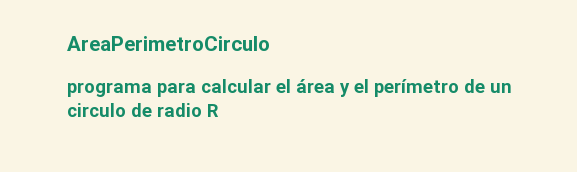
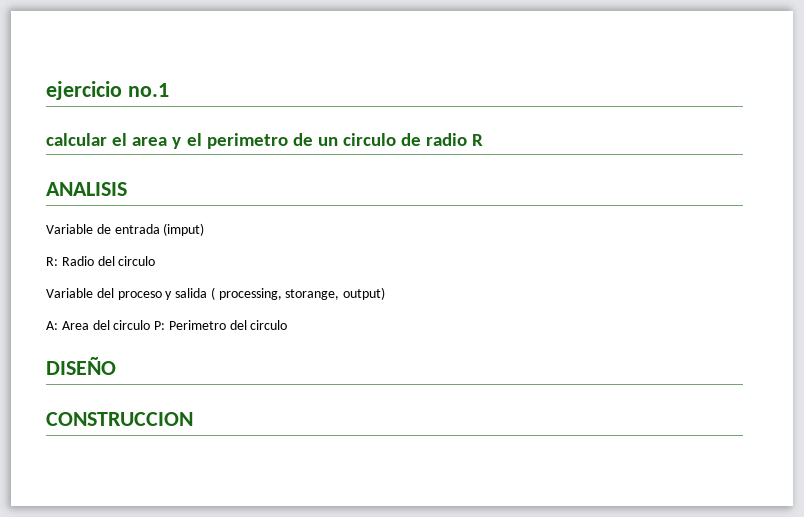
[67,36,270,51] [67,82,196,97] AreaPerimetroCirculo // programa para -> [46,81,169,100] ejercicio no.1 //
[296,79,335,93] área -> [132,137,168,146] area
[374,79,459,97] perímetro -> [206,133,288,149] perimetro
(219, 110) none -> [46,182,127,196] [46,223,205,236] [46,256,156,266] [46,287,386,300] [46,320,288,330] [46,356,116,375] [46,412,193,426] // ANALISIS // Variable de entrada (imput) // R: Radio del circulo // Variable del proceso y salida ( processing, storange, output) // A: Area del circulo P: Perimetro del circulo // DISEÑO // CONSTRUCCION

